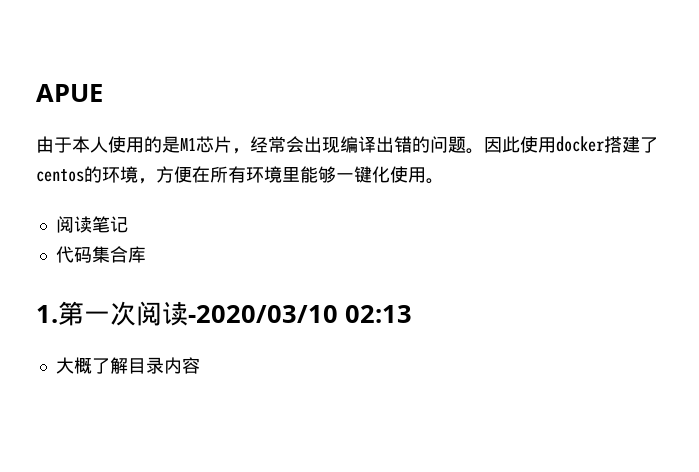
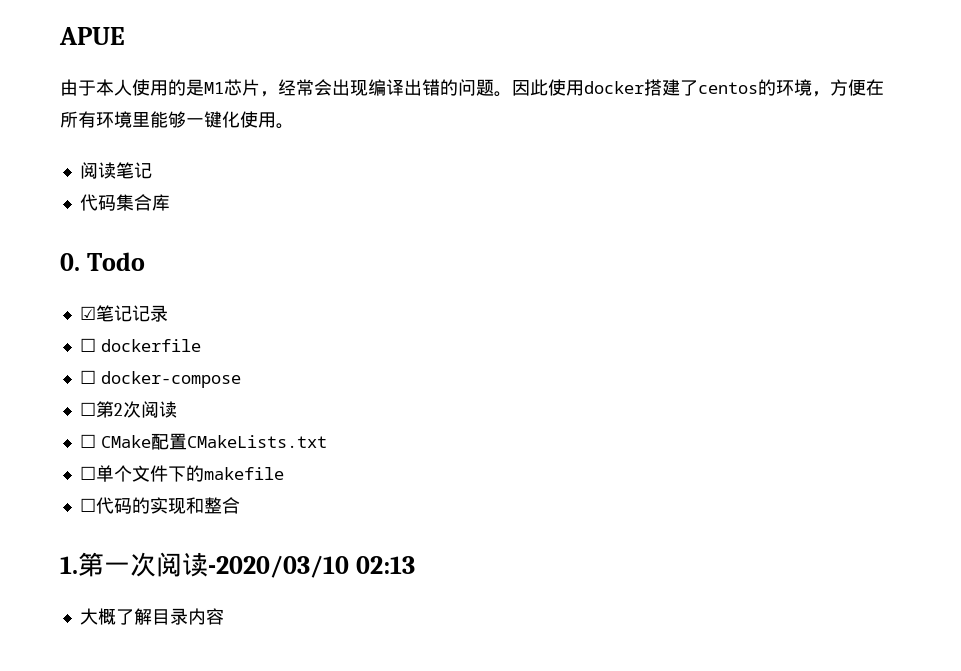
(146, 254) none -> [60,252,145,271] [79,305,168,322] [79,338,201,352] [79,370,241,388] [79,401,177,418] [79,433,327,450] [79,465,284,482] [79,497,240,514] // 0. Todo // ☑笔记记录 // ☐ dockerfile // ☐ docker-compose // ☐第2次阅读 // ☐ CMake配置CMakeLists.txt // ☐单个文件下的makefile // ☐代码的实现和整合

